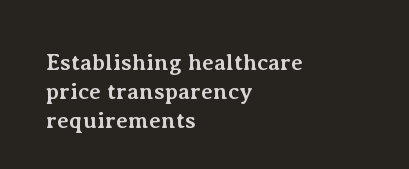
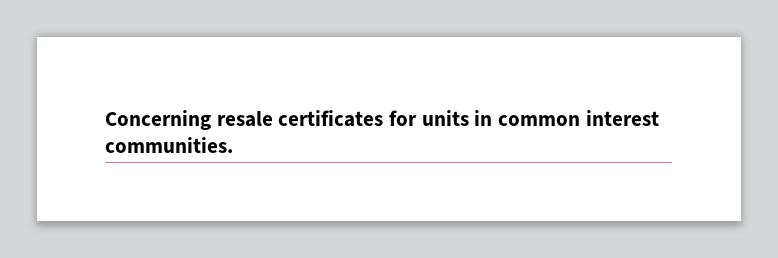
[46,54,304,75] [46,83,254,104] [46,112,196,133] Establishing healthcare price transparency requirements -> [105,110,659,130] [105,137,233,153] Concerning resale certificates for units in common interest communities.

